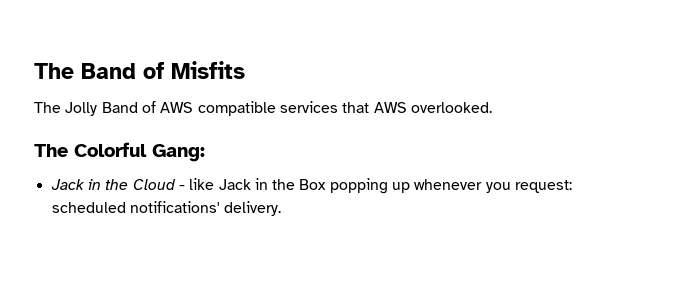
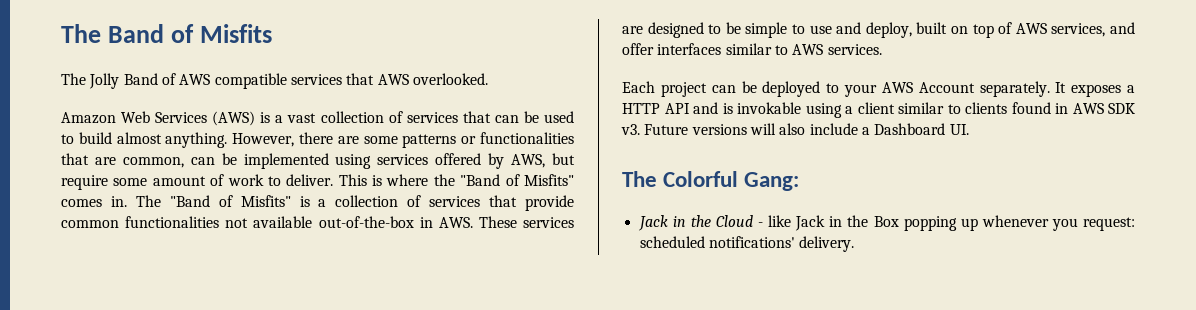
(492, 107) none -> [61,111,574,126] [61,132,574,148] [61,153,576,169] [61,174,574,190] [61,195,574,211] [61,216,574,228] [622,22,1135,38] [622,43,882,55] [622,81,1135,97] [622,102,1135,118] [621,123,969,135] // Amazon Web Services (AWS) is a vast collection of services that can be used to build almost anything. However, there are some patterns or functionalities that are common, can be implemented using services offered by AWS, but require some amount of work to deliver. This is where the "Band of Misfits" comes in. The "Band of Misfits" is a collection of services that provide common functionalities not available out-of-the-box in AWS. These services are designed to be simple to use and deploy, built on top of AWS services, and offer interfaces similar to AWS services. // Each project can be deployed to your AWS Account separately. It exposes a HTTP API and is invokable using a client similar to clients found in AWS SDK v3. Future versions will also include a Dashboard UI.

